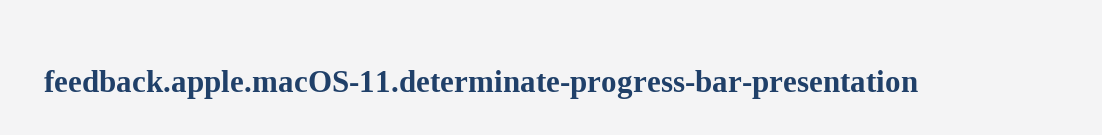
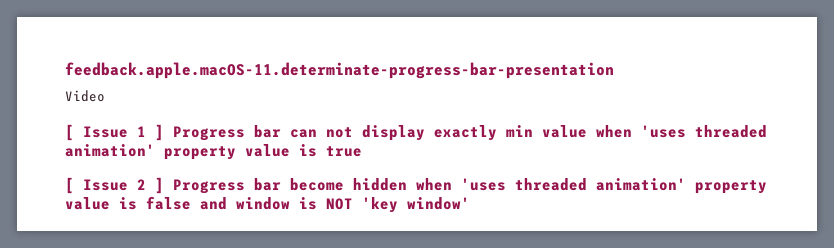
(918, 84) none -> [65,90,105,102] [65,124,767,141] [65,144,362,160] [65,177,767,194] [65,196,470,213] // Video // [ Issue 1 ] Progress bar can not display exactly min value when 'uses threaded animation' property value is true // [ Issue 2 ] Progress bar become hidden when 'uses threaded animation' property value is false and window is NOT 'key window'

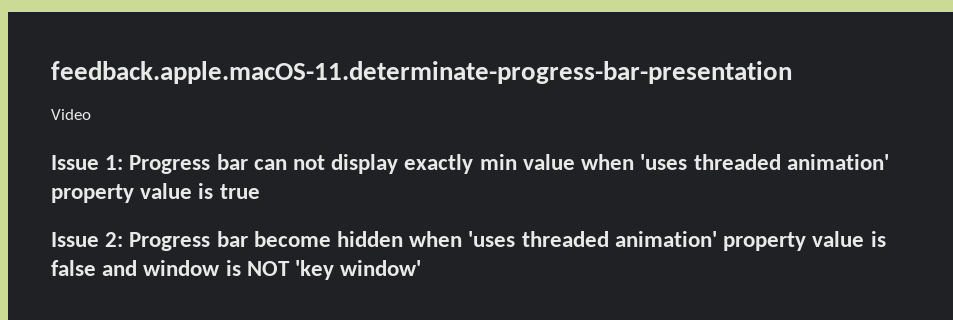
[65,124,164,141] [ Issue 1 ] -> [51,155,124,170] Issue 1:
[65,177,164,194] [ Issue 2 ] -> [51,232,124,247] Issue 2:

